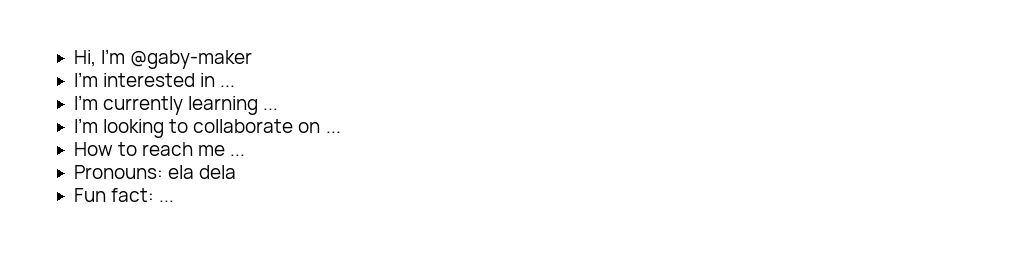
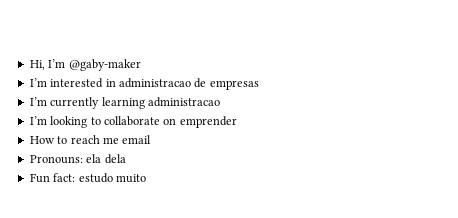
[220,85,236,87] ... -> [118,78,259,90] administracao de empresas
[263,108,279,110] ... -> [147,97,220,107] administracao
[325,131,341,133] ... -> [179,116,237,128] emprender
[230,154,246,156] ... -> [122,135,152,144] email
[159,200,175,202] ... -> [78,173,146,183] estudo muito

